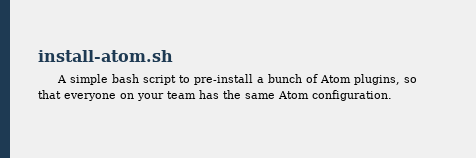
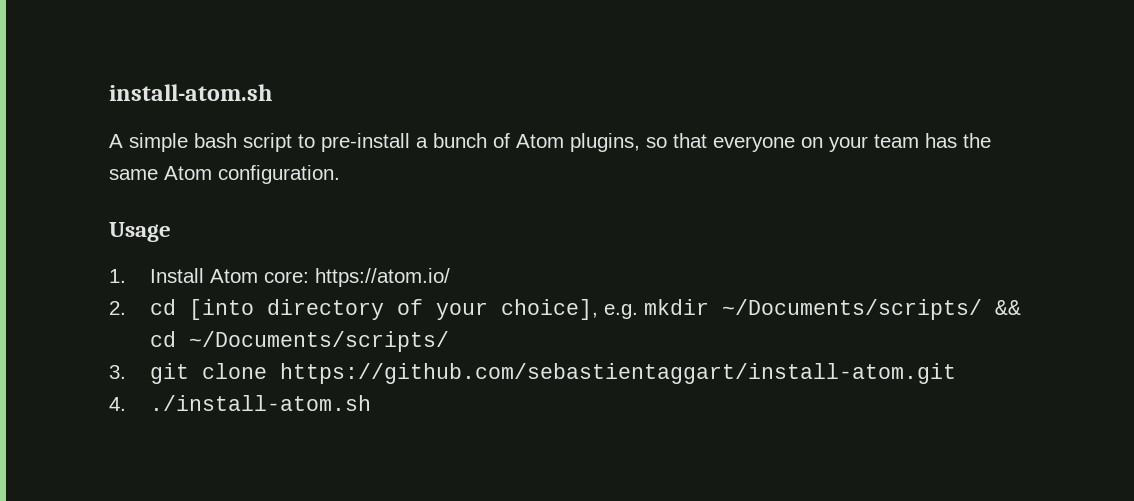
(392, 95) none -> [109,222,171,242] [109,268,450,287] [109,299,1021,320] [149,331,449,352] [109,363,956,384] [109,395,371,411] // Usage // 1. Install Atom core: https://atom.io/ // 2. cd [into directory of your choice], e.g. mkdir ~/Documents/scripts/ && cd ~/Documents/scripts/ // 3. git clone https://github.com/sebastientaggart/install-atom.git // 4. ./install-atom.sh

